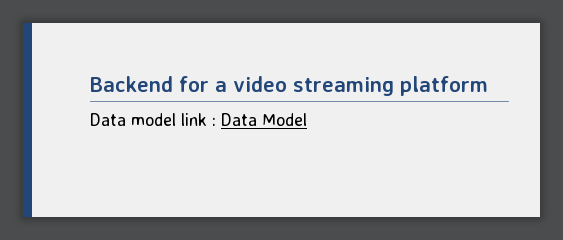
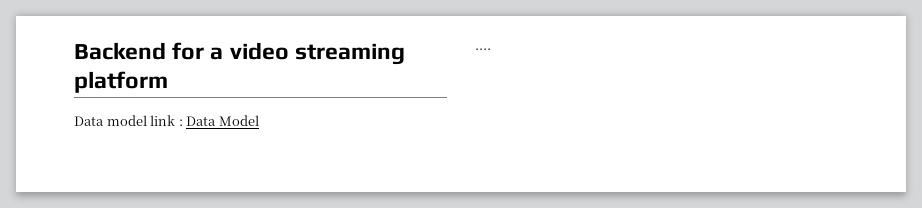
(307, 119) none -> [475,48,491,50] // ....

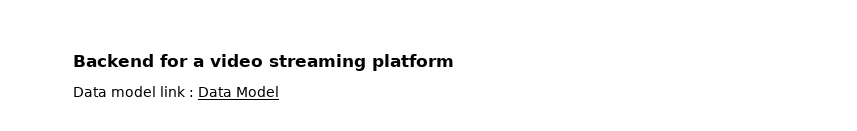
[475,48,491,50] // .... -> (279, 91) none

